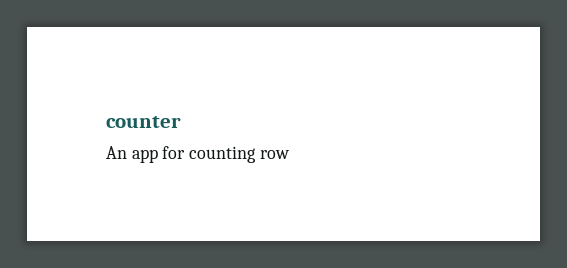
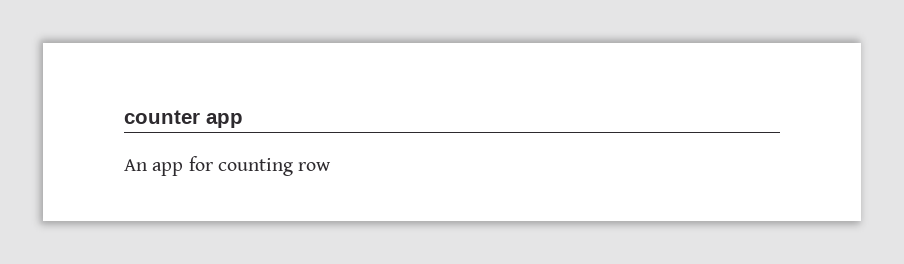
(181, 122) none -> [206,113,243,128] app

